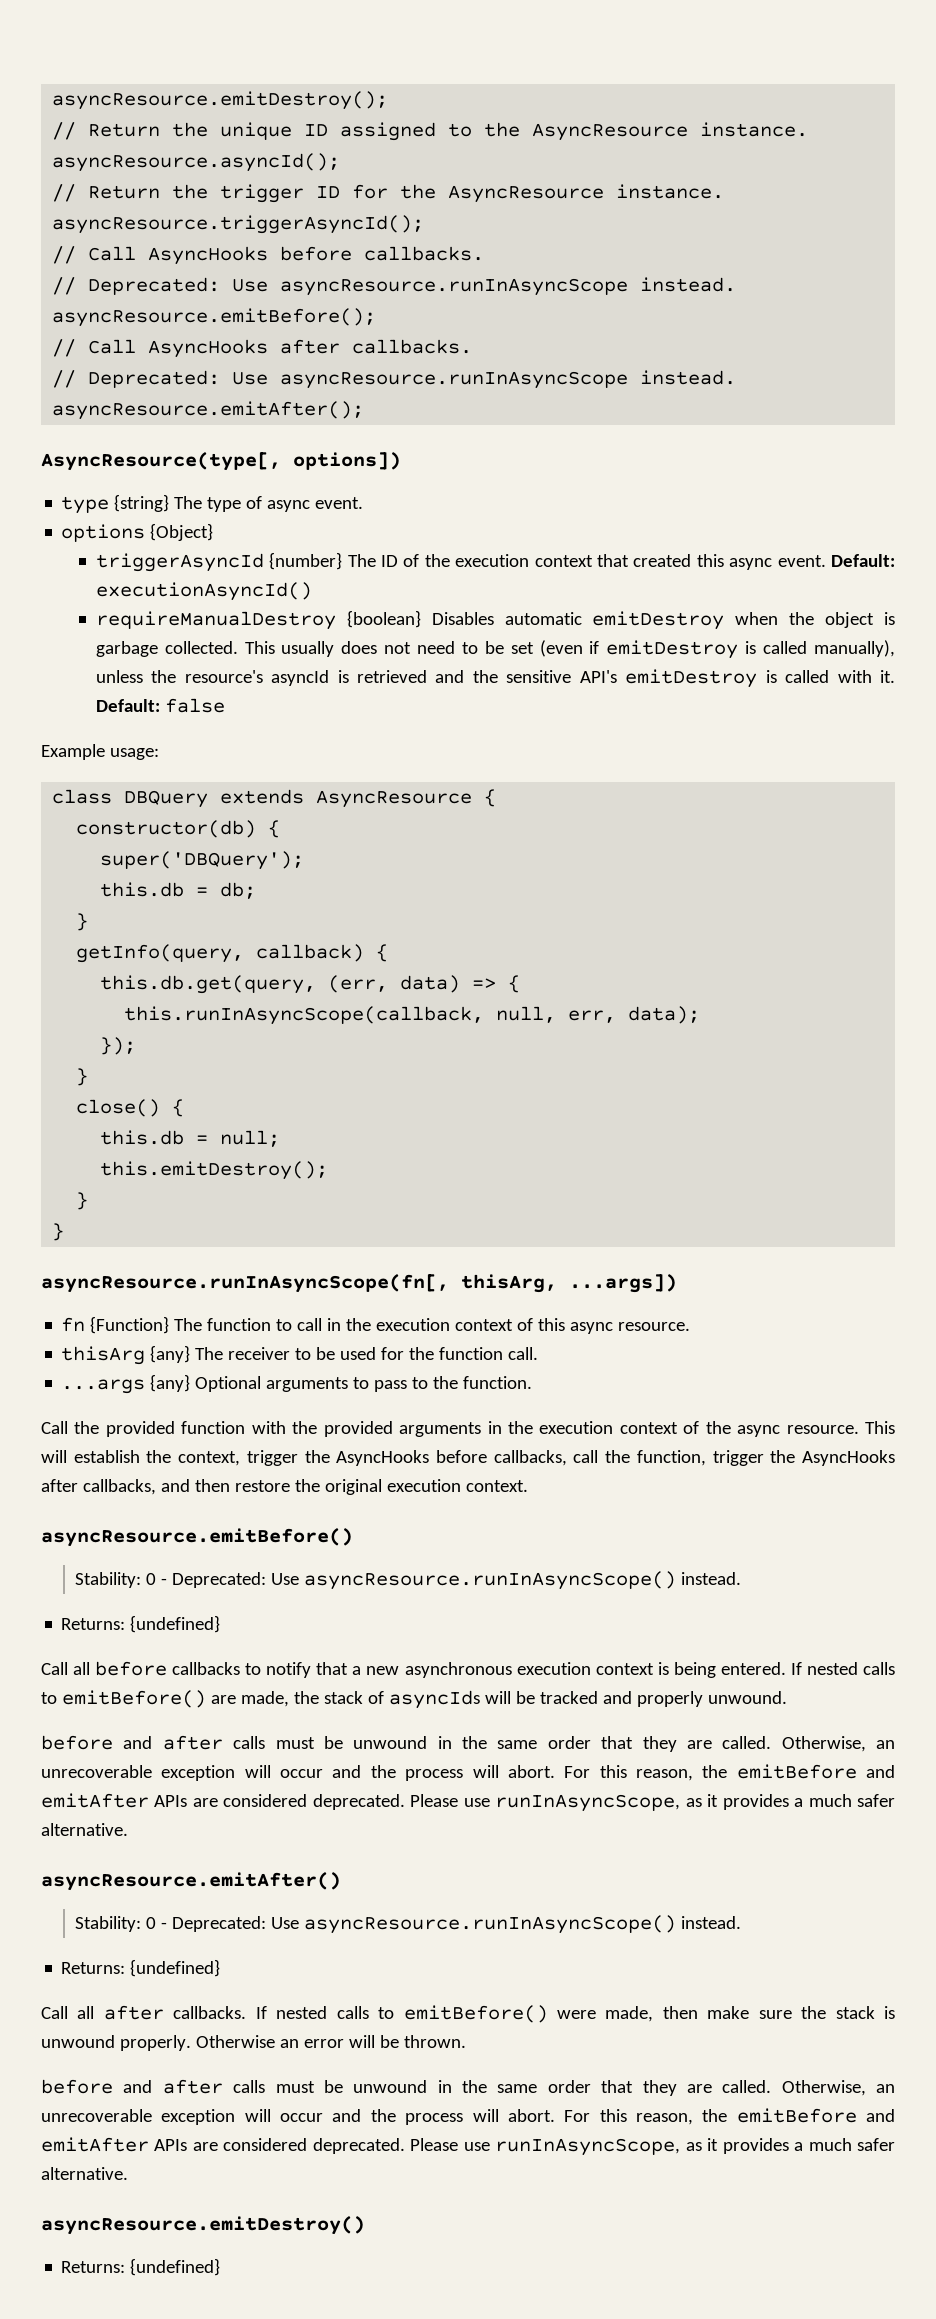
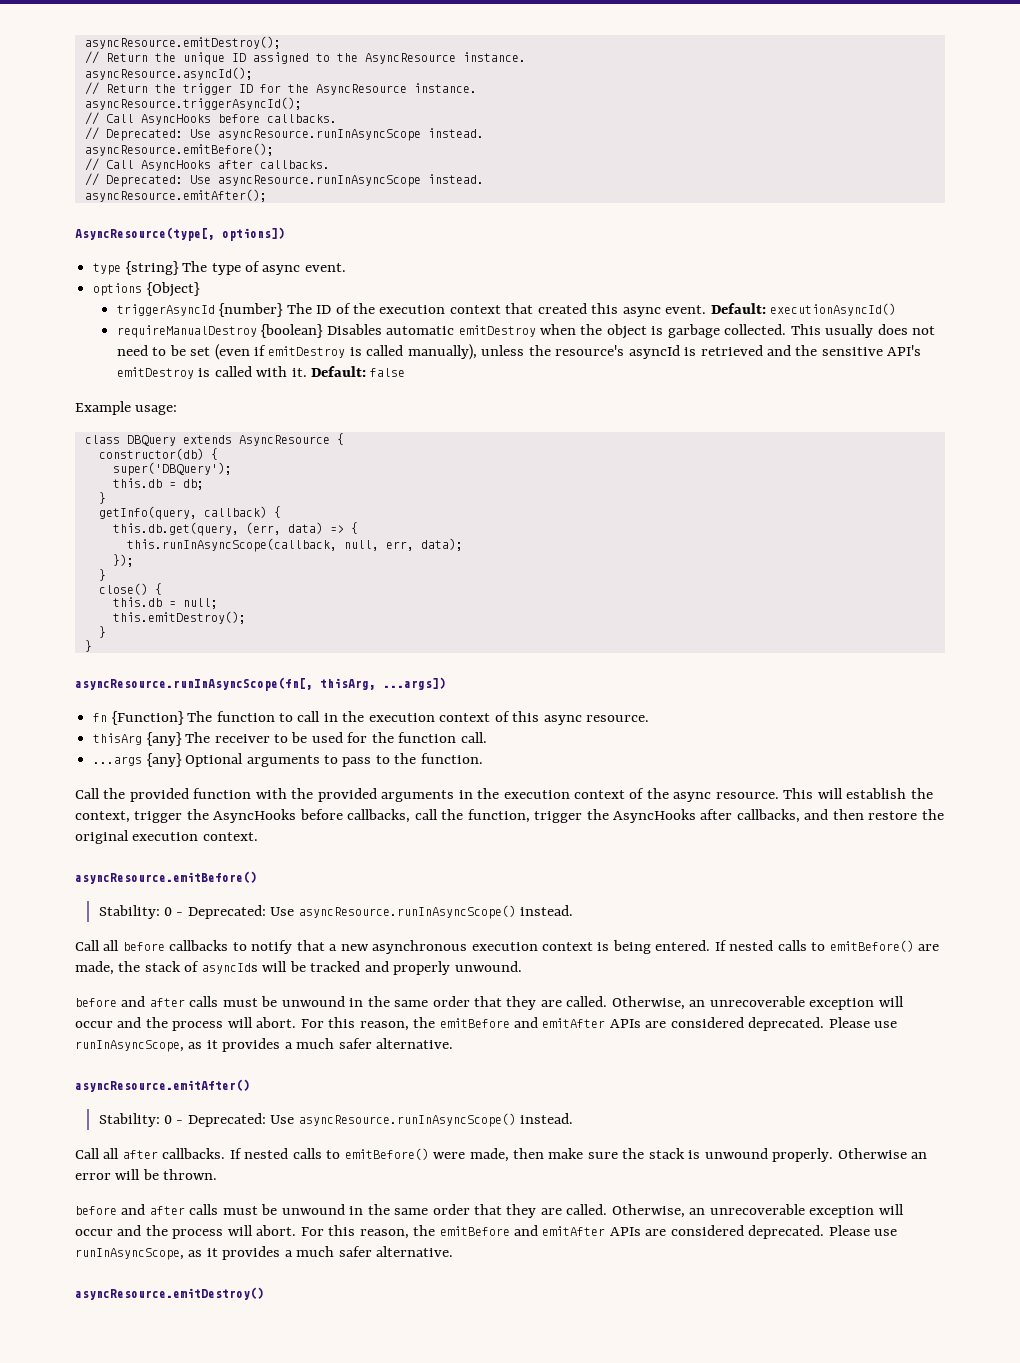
[61,1615,221,1633] // Returns: {undefined} -> (574, 910) none
[61,1959,221,1977] // Returns: {undefined} -> (574, 1118) none
[61,2258,221,2276] // Returns: {undefined} -> (264, 1293) none

